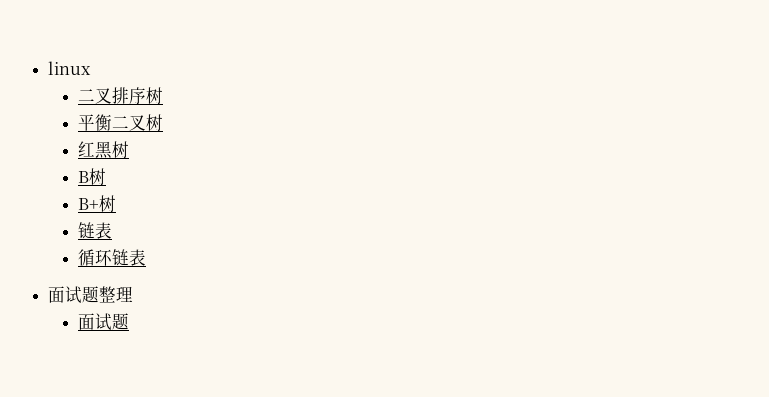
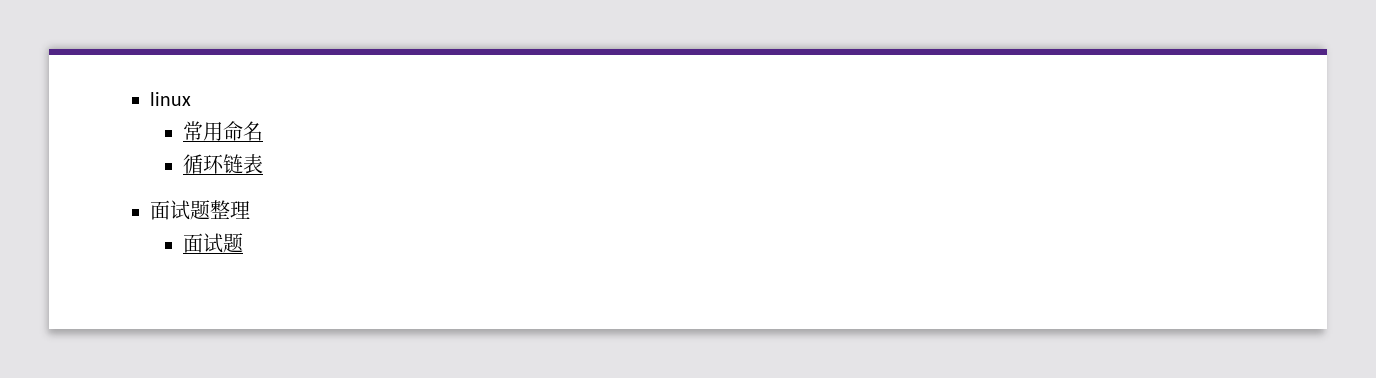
[78,87,164,104] [78,114,164,131] [78,141,130,159] [78,168,107,185] [78,195,117,212] [78,222,113,239] 二叉排序树 // 平衡二叉树 // 红黑树 // B树 // B+树 // 链表 -> [183,121,264,141] 常用命名

